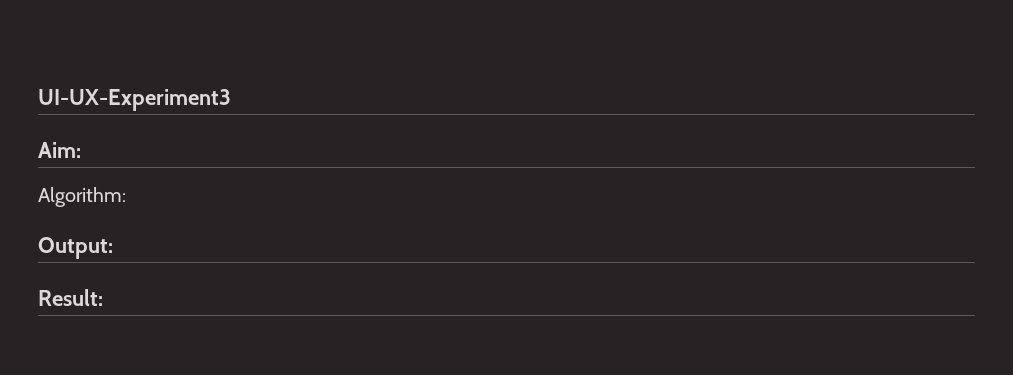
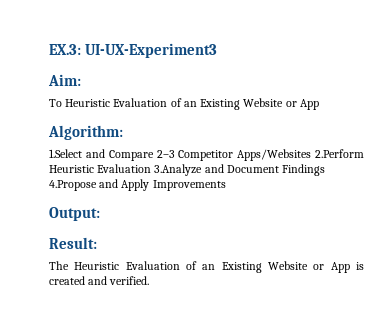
(38, 100) none -> [49,44,81,55] EX.3:
[38,187,126,207] [38,237,113,259] [38,289,103,306] Algorithm: // Output: // Result: -> [49,98,319,110] [48,125,123,140] [49,149,364,161] [49,164,326,176] [49,179,226,191] [49,207,100,221] [49,237,97,249] [49,261,364,273] [49,276,150,285] To Heuristic Evaluation of an Existing Website or App // Algorithm: // 1.Select and Compare 2–3 Competitor Apps/Websites 2.Perform Heuristic Evaluation 3.Analyze and Document Findings 4.Propose and Apply Improvements // Output: // Result: // The Heuristic Evaluation of an Existing Website or App is created and verified.

